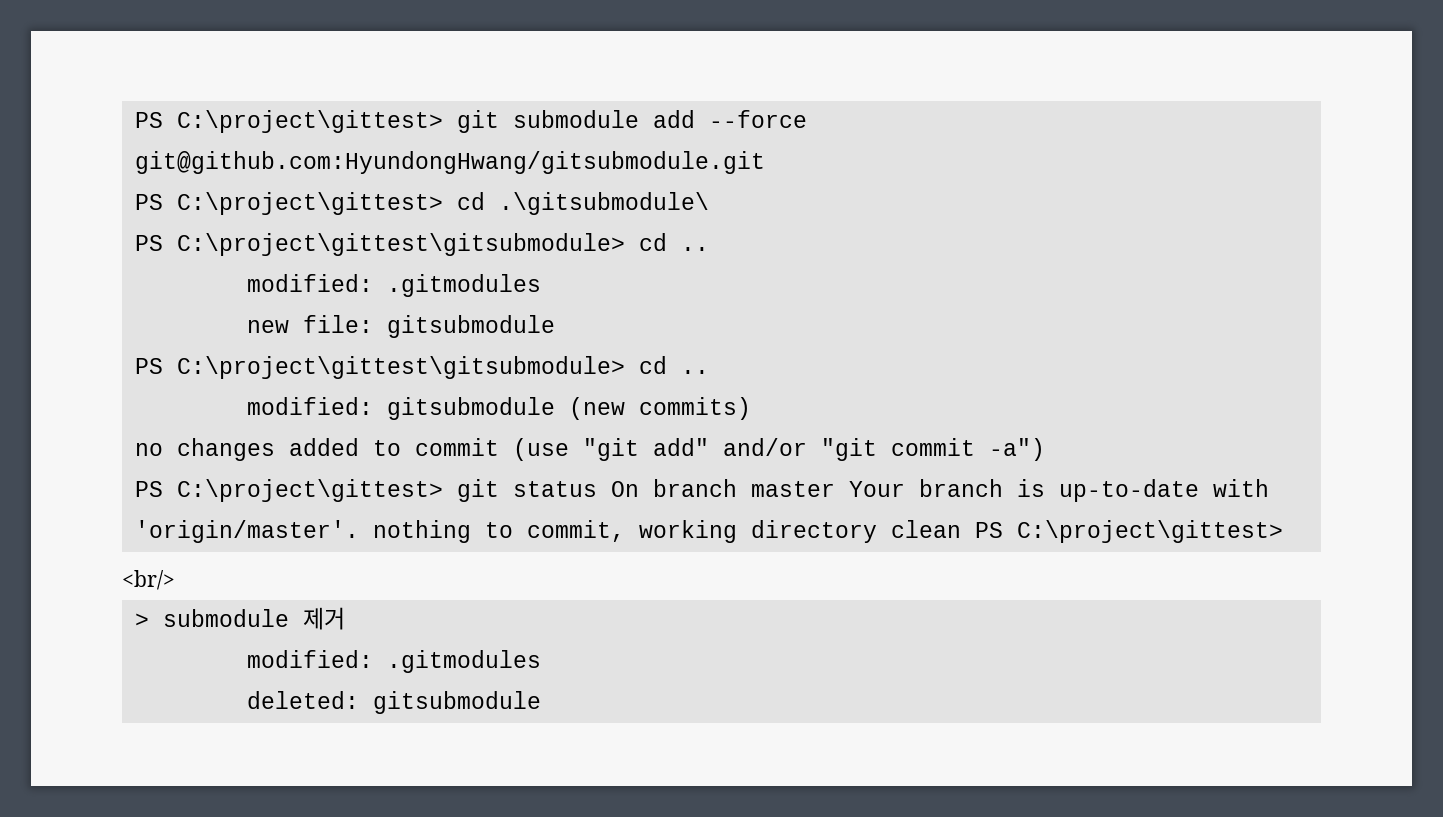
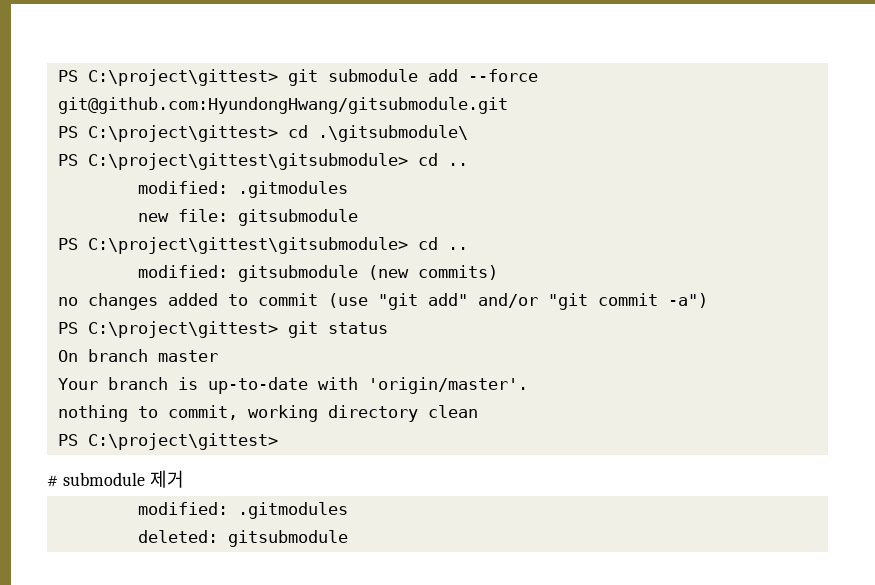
(597, 489) none -> (388, 328) //
(835, 489) none -> (218, 356) //
(359, 531) none -> (528, 385) //
(961, 529) none -> (478, 411) //
[122,570,175,590] [134,613,149,627] <br/> // > -> [47,475,58,487] #

